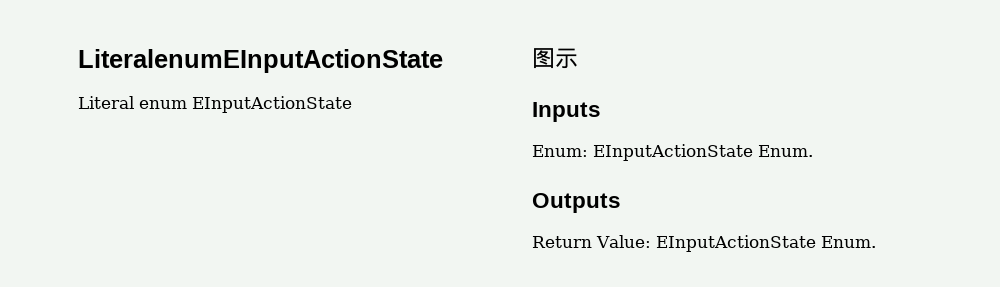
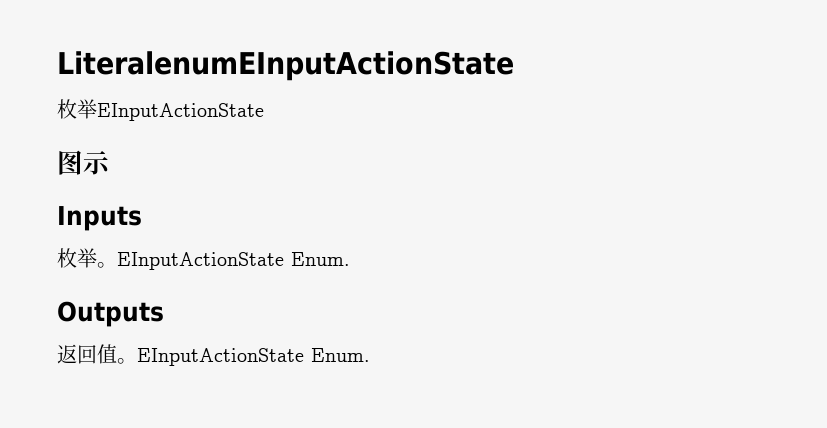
[78,96,187,109] Literal enum -> [57,99,97,119] 枚举
[532,145,588,157] Enum: -> [57,248,117,268] 枚举。
[532,235,651,248] Return Value: -> [57,344,137,364] 返回值。

